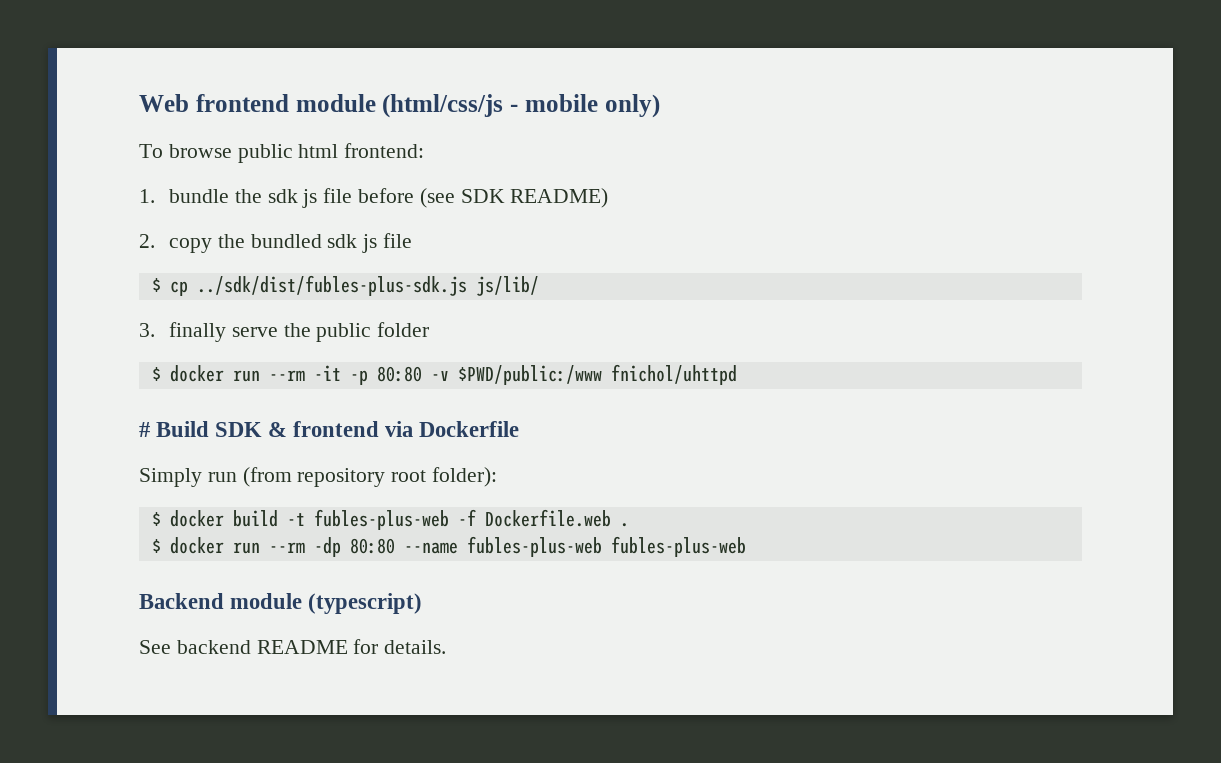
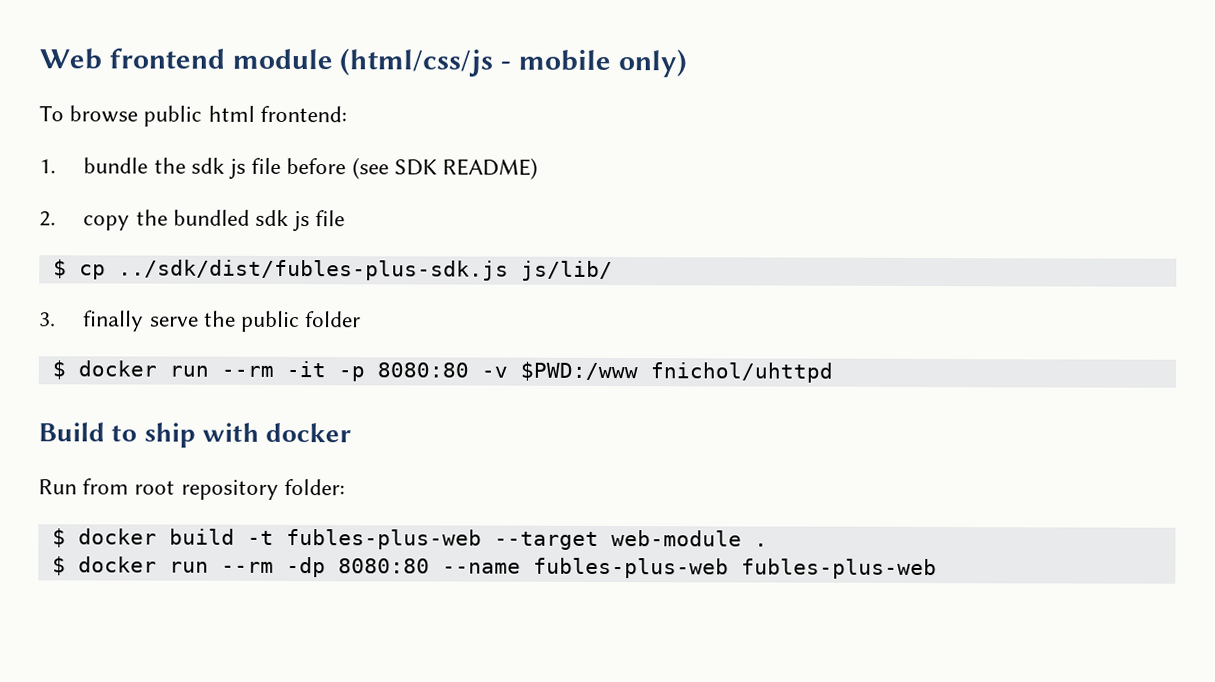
[376,364,737,385] [139,421,520,437] [139,467,498,487] 80:80 -v $PWD/public:/www fnichol/uhttpd // # Build SDK & frontend via Dockerfile // Simply run (from repository root folder): -> [376,361,833,383] [38,422,352,448] [38,478,345,500] 8080:80 -v $PWD:/www fnichol/uhttpd // Build to ship with docker // Run from root repository folder:
[457,509,611,527] -f Dockerfile.web -> [493,530,742,550] --target web-module
[349,538,395,554] 80:80 -> [337,558,430,574] 8080:80
[139,593,423,614] [139,639,447,654] // Backend module (typescript) // See backend README for details. -> (937, 569) none

